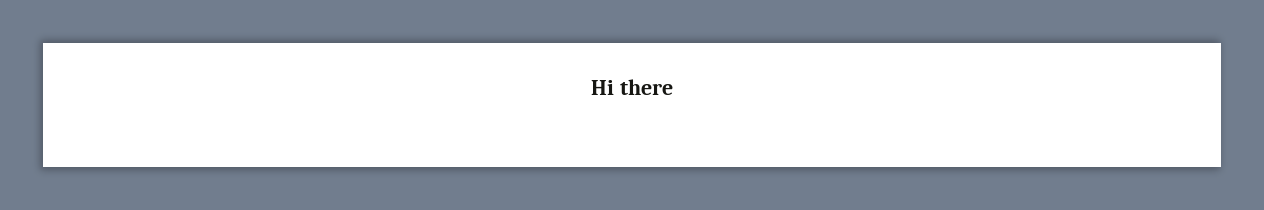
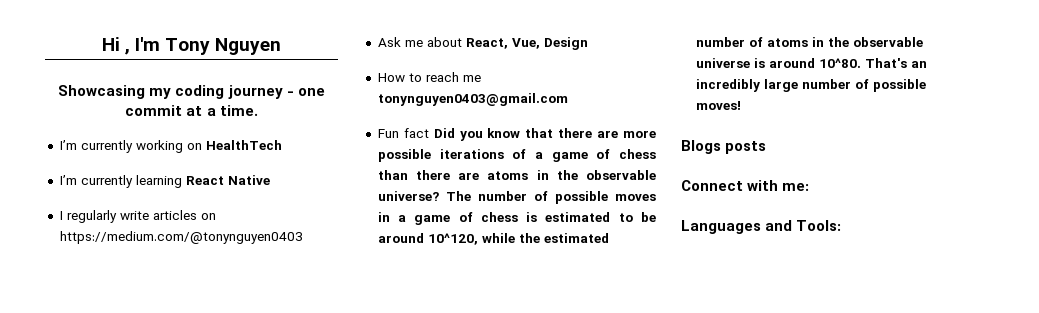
[619,79,673,95] there -> [124,37,282,55] [58,85,325,99] [125,105,258,116] [59,140,282,153] [59,175,270,188] [59,210,216,223] [59,231,303,244] [377,37,588,50] [377,72,481,82] [377,93,568,106] [377,128,656,141] [377,149,656,162] [377,170,656,180] [377,191,656,204] [377,212,656,225] [377,233,609,245] [695,37,923,47] [695,58,927,68] [695,79,926,92] [695,101,741,110] [681,140,767,154] [681,180,810,191] [681,220,842,234] , I'm Tony Nguyen // Showcasing my coding journey - one commit at a time. // I’m currently working on HealthTech // I’m currently learning React Native // I regularly write articles on https://medium.com/@tonynguyen0403 // Ask me about React, Vue, Design // How to reach me tonynguyen0403@gmail.com // Fun fact Did you know that there are more possible iterations of a game of chess than there are atoms in the observable universe? The number of possible moves in a game of chess is estimated to be around 10^120, while the estimated number of atoms in the observable universe is around 10^80. That's an incredibly large number of possible moves! // Blogs posts // Connect with me: // Languages and Tools:

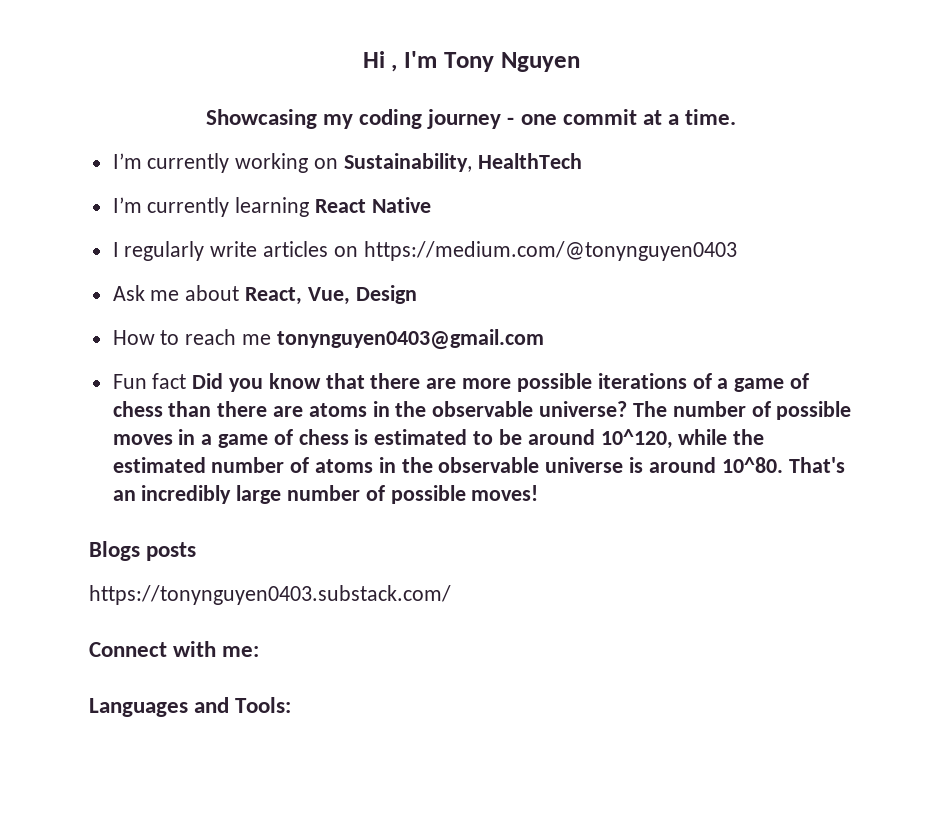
(202, 146) none -> [343,153,472,172] Sustainability,
(767, 147) none -> [89,585,451,605] // https://tonynguyen0403.substack.com/

